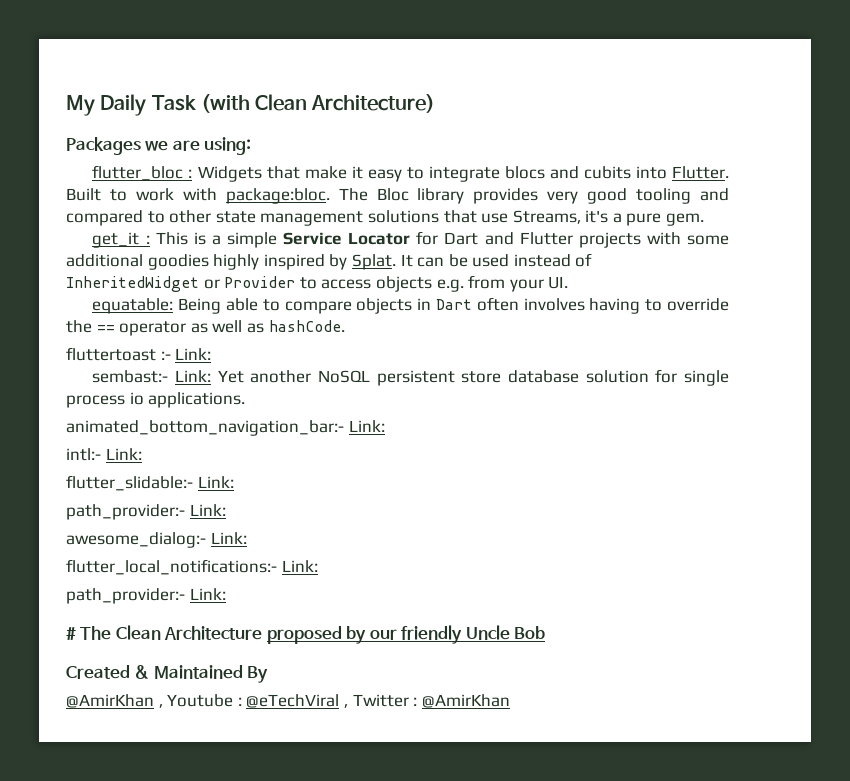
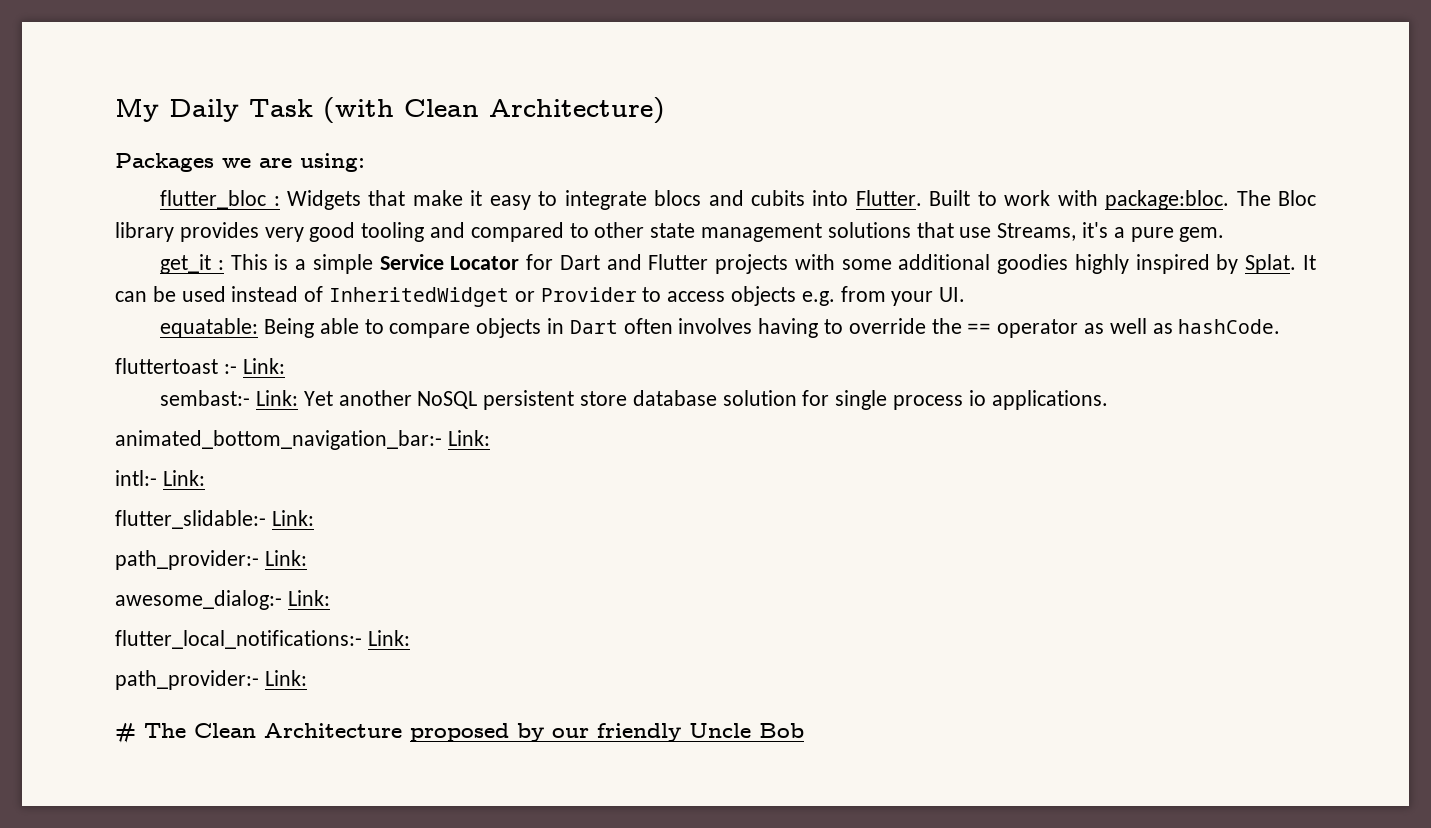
[66,665,269,683] [66,694,510,708] // Created & Maintained By // @AmirKhan , Youtube : @eTechViral , Twitter : @AmirKhan -> (804, 730) none

